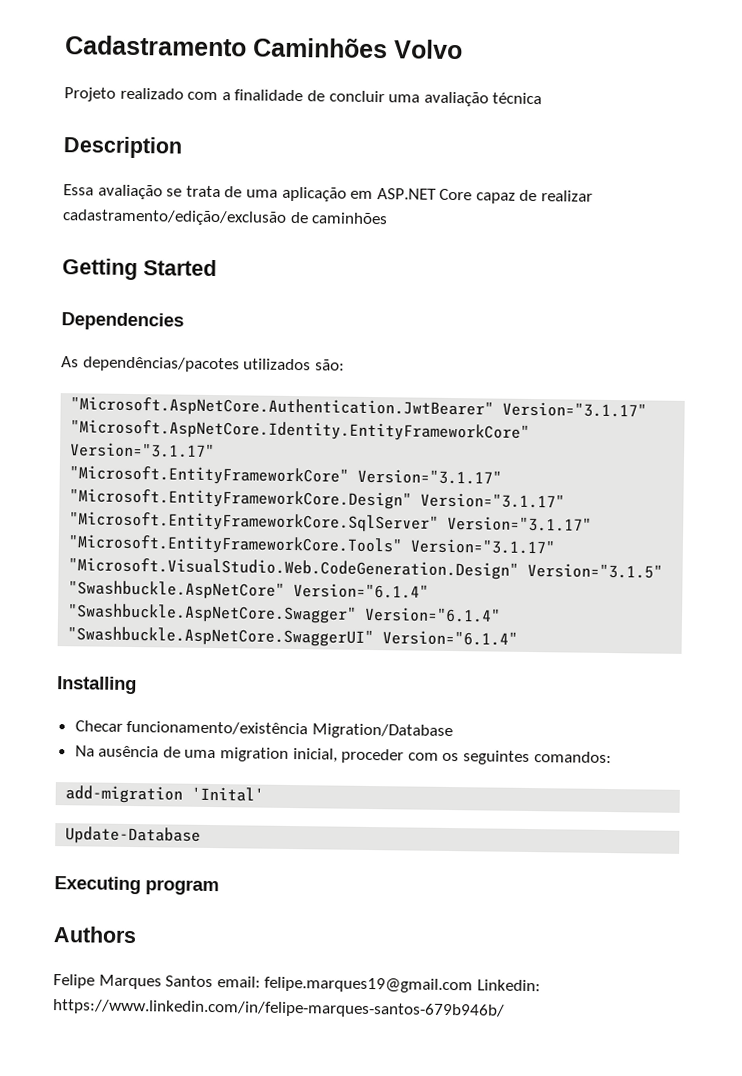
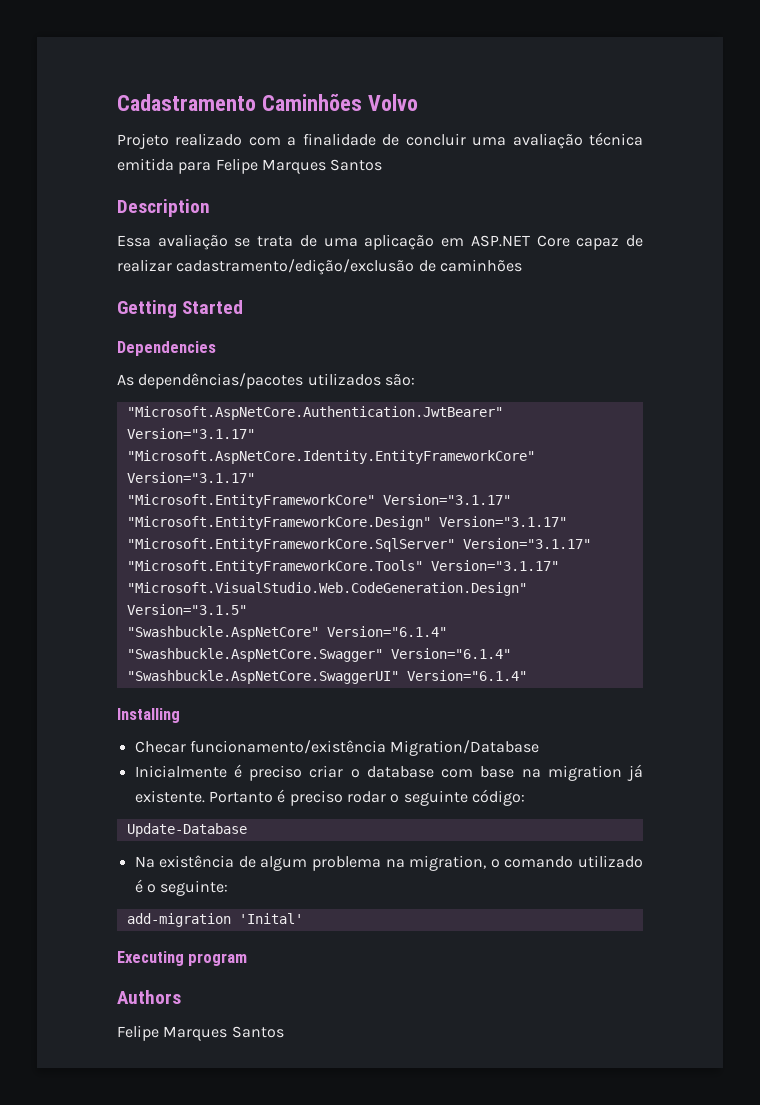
(543, 98) none -> [117,158,383,174] emitida para Felipe Marques Santos
[74,745,612,766] Na ausência de uma migration inicial, proceder com os seguintes comandos: -> [134,764,643,781] [134,789,525,806] [126,823,247,837] [134,855,644,871] [134,879,229,896] Inicialmente é preciso criar o database com base na migration já existente. Portanto é preciso rodar o seguinte código: // Update-Database // Na existência de algum problema na migration, o comando utilizado é o seguinte:
[65,826,202,845] // Update-Database -> (303, 918) none
[216,976,541,994] [53,999,505,1019] email: felipe.marques19@gmail.com Linkedin: https://www.linkedin.com/in/felipe-marques-santos-679b946b/ -> (284, 1032) none

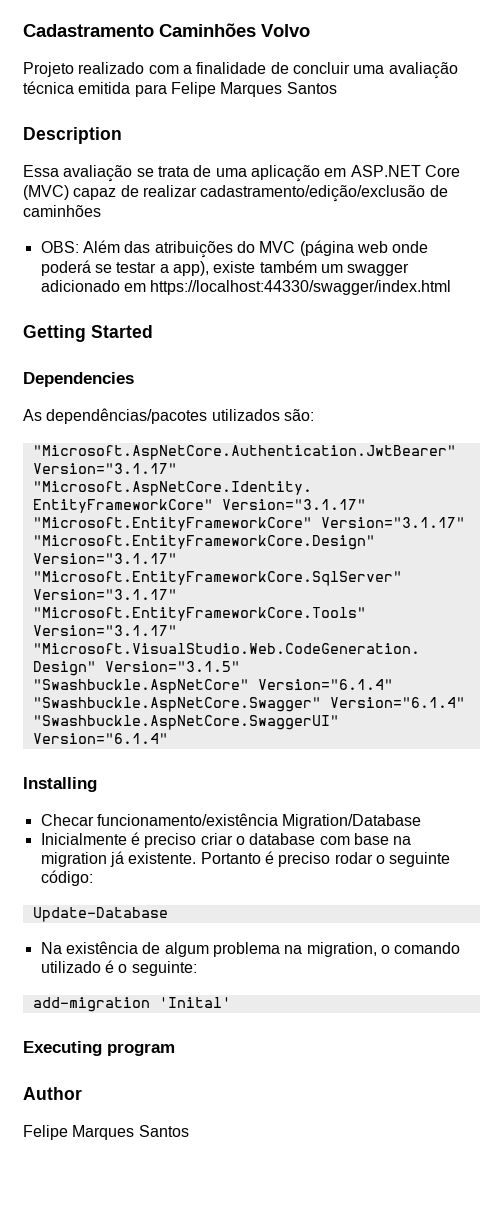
(570, 241) none -> [23,185,69,200] (MVC)
(522, 265) none -> [40,240,429,258] [40,260,410,276] [40,280,452,295] // OBS: Além das atribuições do MVC (página web onde poderá se testar a app), existe também um swagger adicionado em https://localhost:44330/swagger/index.html
[117,990,181,1004] Authors -> [23,1087,82,1100] Author

